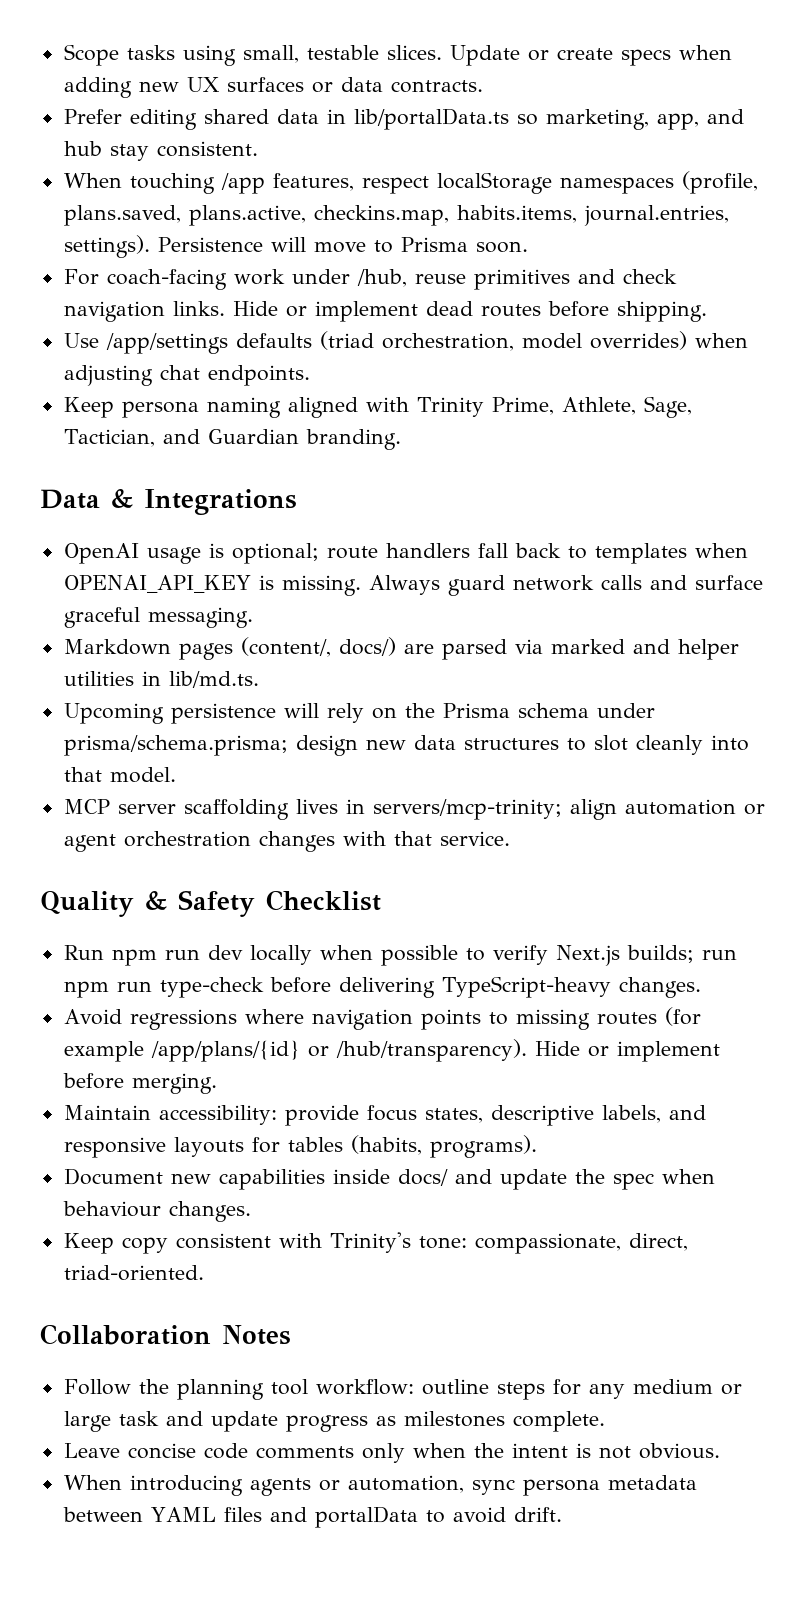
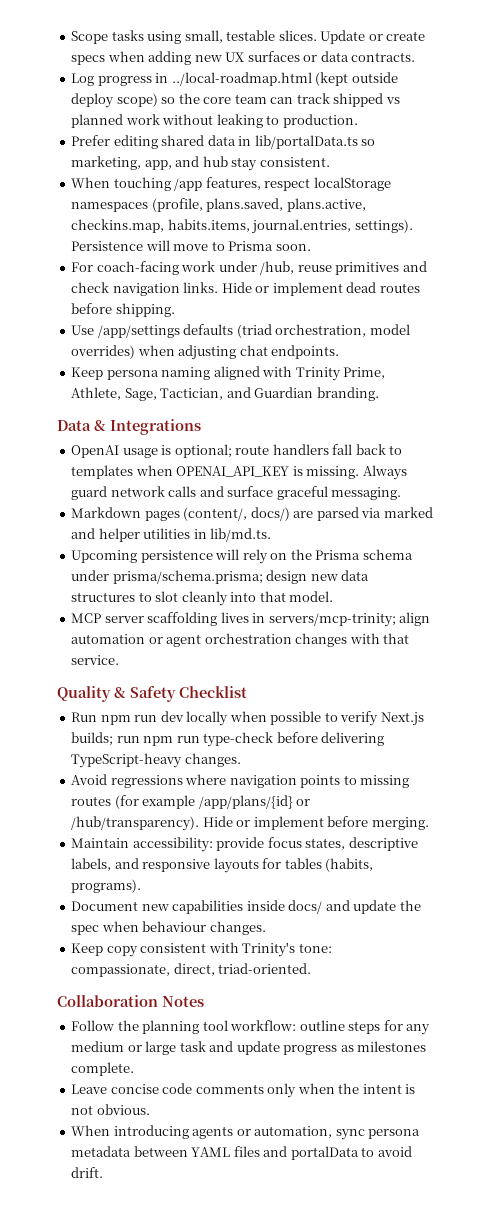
(483, 86) none -> [71,72,398,86] [71,93,400,108] [71,114,358,128] // Log progress in ../local-roadmap.html (kept outside deploy scope) so the core team can track shipped vs planned work without leaking to production.

